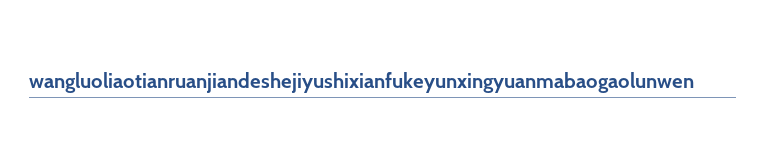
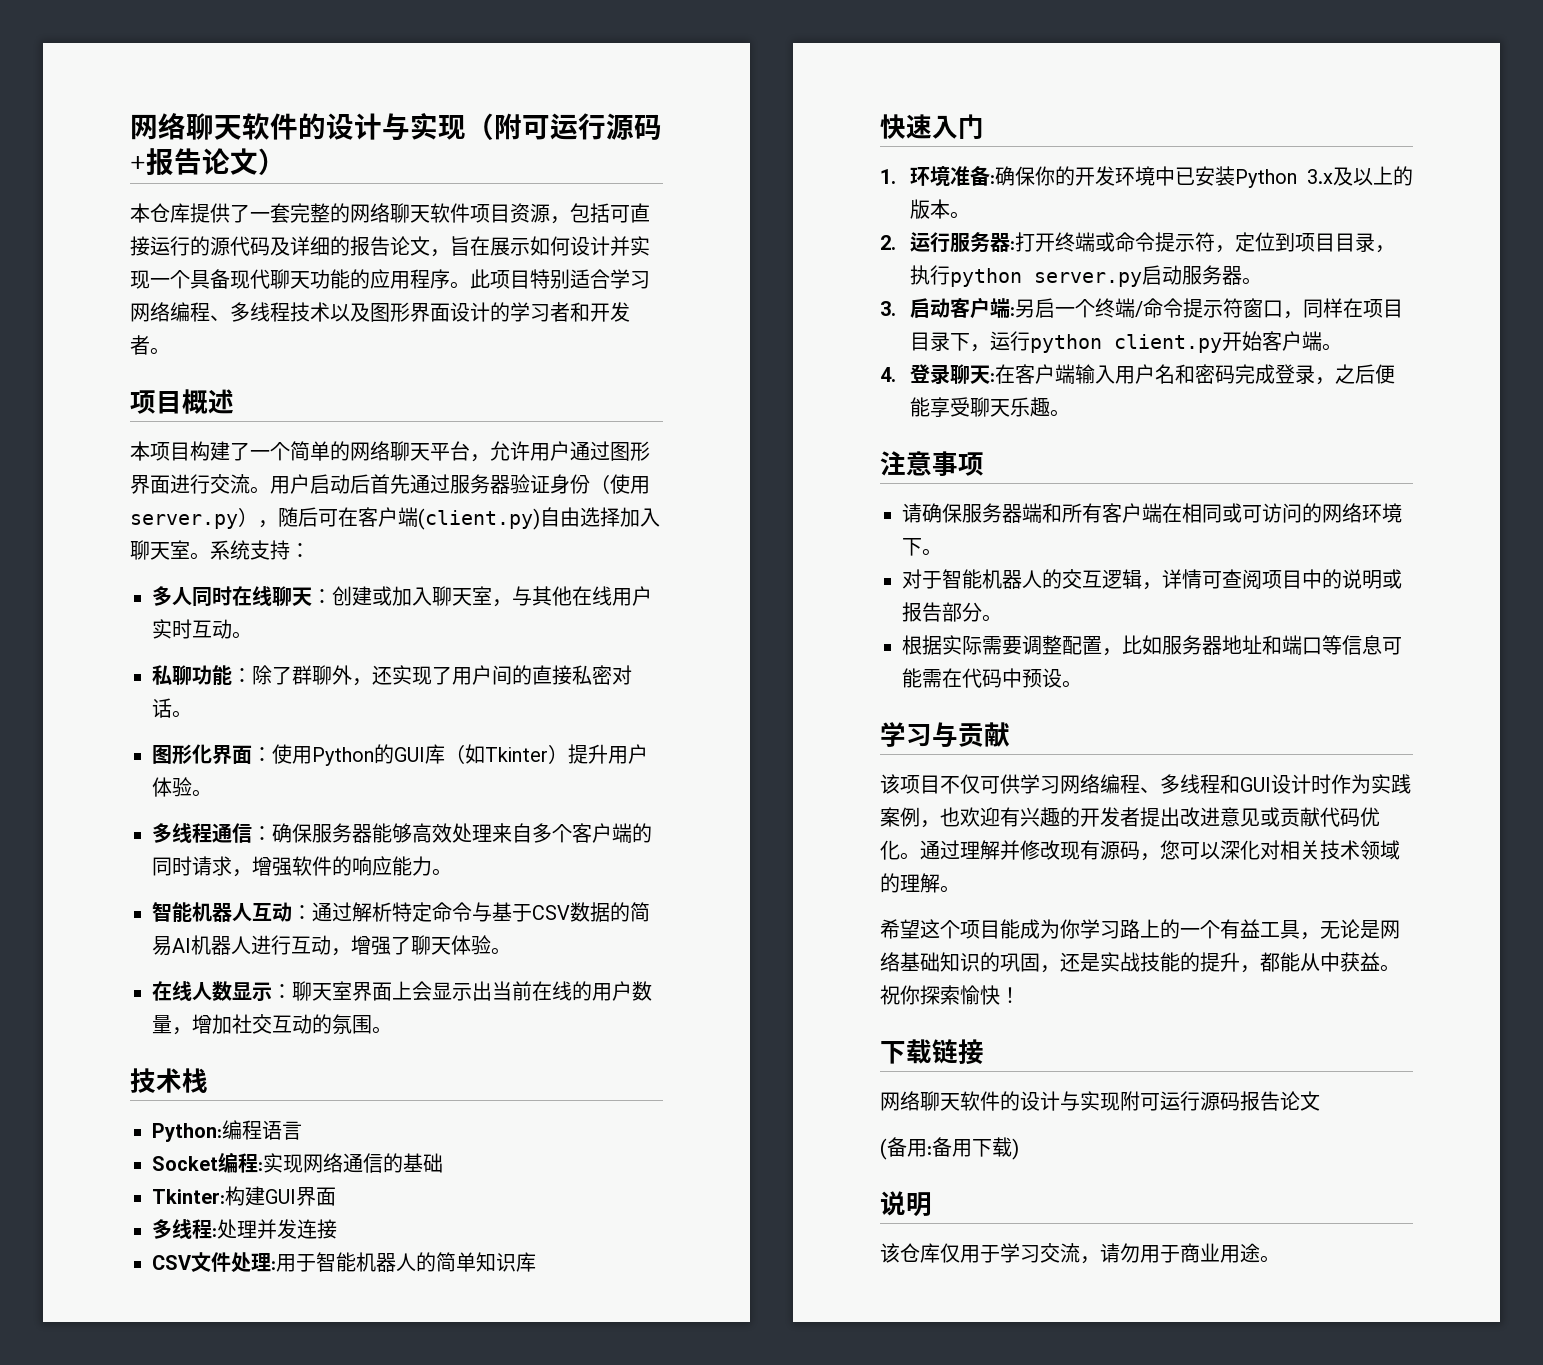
[29,72,694,93] wangluoliaotianruanjiandeshejiyushixianfukeyunxingyuanmabaogaolunwen -> [130,113,662,141] [130,148,286,176] [130,203,650,224] [130,236,650,257] [130,269,650,289] [130,302,630,322] [130,335,170,355] [130,389,234,414] [130,441,650,462] [130,474,650,494] [130,507,660,530] [130,540,310,560] [152,586,652,607] [152,619,252,639] [152,665,632,686] [152,698,192,718] [152,744,648,766] [152,777,212,797] [152,823,652,843] [152,856,452,877] [152,902,650,922] [152,935,511,956] [152,981,652,1001] [152,1014,392,1035] [130,1068,208,1093] [152,1120,302,1142] [152,1152,443,1173] [152,1186,336,1206] [152,1219,337,1239] [152,1252,536,1273] [880,114,984,139] [880,166,1413,188] [909,199,970,219] [880,232,1395,253] [909,265,1262,287] [880,297,1403,319] [909,331,1342,353] [880,364,1395,385] [909,397,1070,418] [880,451,984,476] [902,503,1402,523] [902,538,942,556] [902,569,1402,590] [902,602,1002,622] [902,635,1402,656] [902,668,1082,688] [880,722,1010,747] [880,774,1411,794] [880,807,1380,828] [880,840,1400,861] [880,873,960,893] [880,919,1400,940] [880,952,1400,973] [880,985,1020,1005] [880,1039,984,1065] [880,1091,1320,1111] [880,1137,1019,1160] [880,1191,932,1217] [880,1243,1280,1264] 网络聊天软件的设计与实现（附可运行源码+报告论文） // 本仓库提供了一套完整的网络聊天软件项目资源，包括可直接运行的源代码及详细的报告论文，旨在展示如何设计并实现一个具备现代聊天功能的应用程序。此项目特别适合学习网络编程、多线程技术以及图形界面设计的学习者和开发者。 // 项目概述 // 本项目构建了一个简单的网络聊天平台，允许用户通过图形界面进行交流。用户启动后首先通过服务器验证身份（使用server.py），随后可在客户端(client.py)自由选择加入聊天室。系统支持： // 多人同时在线聊天：创建或加入聊天室，与其他在线用户实时互动。 // 私聊功能：除了群聊外，还实现了用户间的直接私密对话。 // 图形化界面：使用Python的GUI库（如Tkinter）提升用户体验。 // 多线程通信：确保服务器能够高效处理来自多个客户端的同时请求，增强软件的响应能力。 // 智能机器人互动：通过解析特定命令与基于CSV数据的简易AI机器人进行互动，增强了聊天体验。 // 在线人数显示：聊天室界面上会显示出当前在线的用户数量，增加社交互动的氛围。 // 技术栈 // Python:编程语言 // Socket编程:实现网络通信的基础 // Tkinter:构建GUI界面 // 多线程:处理并发连接 // CSV文件处理:用于智能机器人的简单知识库 // 快速入门 // 1.环境准备:确保你的开发环境中已安装Python 3.x及以上的版本。 // 2.运行服务器:打开终端或命令提示符，定位到项目目录，执行python server.py启动服务器。 // 3.启动客户端:另启一个终端/命令提示符窗口，同样在项目目录下，运行python client.py开始客户端。 // 4.登录聊天:在客户端输入用户名和密码完成登录，之后便能享受聊天乐趣。 // 注意事项 // 请确保服务器端和所有客户端在相同或可访问的网络环境下。 // 对于智能机器人的交互逻辑，详情可查阅项目中的说明或报告部分。 // 根据实际需要调整配置，比如服务器地址和端口等信息可能需在代码中预设。 // 学习与贡献 // 该项目不仅可供学习网络编程、多线程和GUI设计时作为实践案例，也欢迎有兴趣的开发者提出改进意见或贡献代码优化。通过理解并修改现有源码，您可以深化对相关技术领域的理解。 // 希望这个项目能成为你学习路上的一个有益工具，无论是网络基础知识的巩固，还是实战技能的提升，都能从中获益。祝你探索愉快！ // 下载链接 // 网络聊天软件的设计与实现附可运行源码报告论文 // (备用:备用下载) // 说明 // 该仓库仅用于学习交流，请勿用于商业用途。

